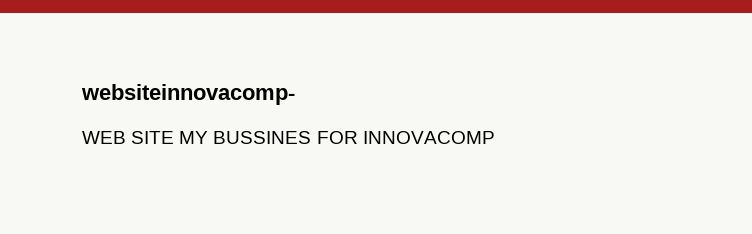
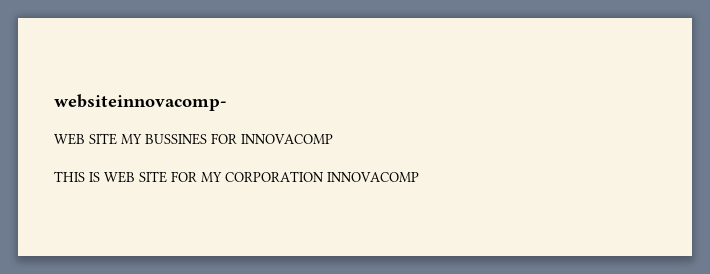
(495, 137) none -> [54,171,419,183] // THIS IS WEB SITE FOR MY CORPORATION INNOVACOMP

